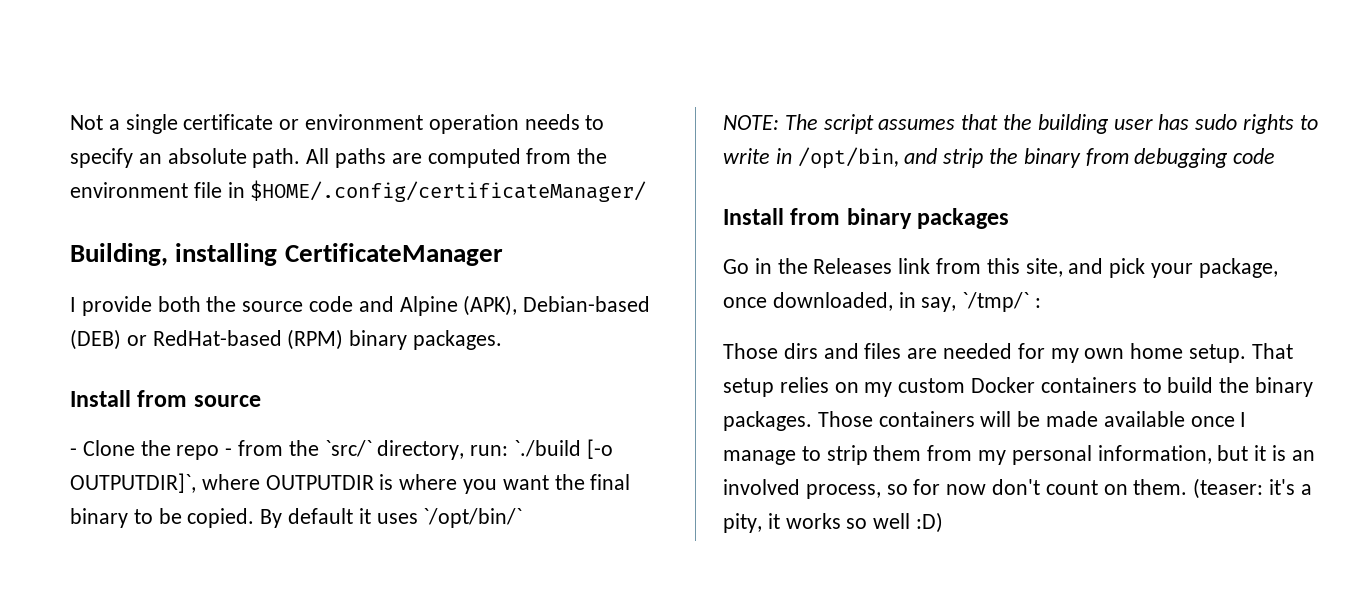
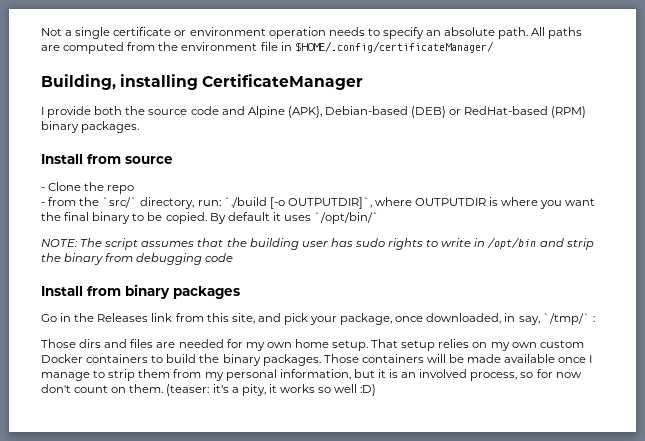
(220, 452) none -> (135, 189) //
[797,147,899,169] /opt/bin, -> [487,237,537,249] /opt/bin
(893, 389) none -> [511,342,537,348] own

